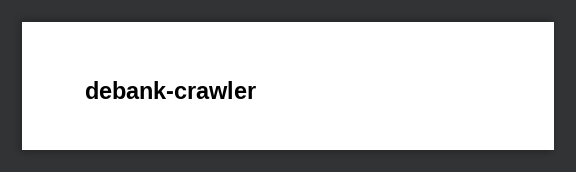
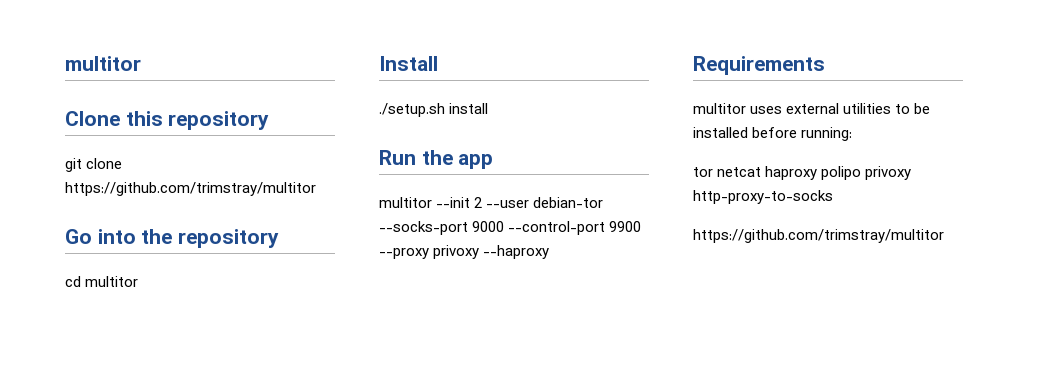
[85,81,256,99] debank-crawler -> [65,56,141,71] [65,111,270,130] [65,158,123,172] [65,182,316,196] [65,229,280,248] [65,276,139,287] [379,56,438,71] [379,103,489,117] [379,150,494,169] [379,197,604,208] [379,221,642,235] [379,245,550,259] [693,56,825,75] [693,103,931,114] [693,127,853,141] [693,166,912,180] [693,190,833,204] [693,229,944,243] multitor // Clone this repository // git clone https://github.com/trimstray/multitor // Go into the repository // cd multitor // Install // ./setup.sh install // Run the app // multitor --init 2 --user debian-tor --socks-port 9000 --control-port 9900 --proxy privoxy --haproxy // Requirements // multitor uses external utilities to be installed before running: // tor netcat haproxy polipo privoxy http-proxy-to-socks // https://github.com/trimstray/multitor

